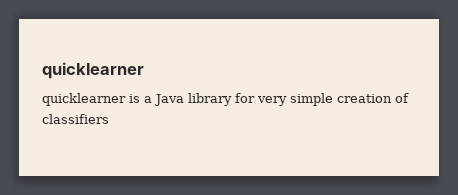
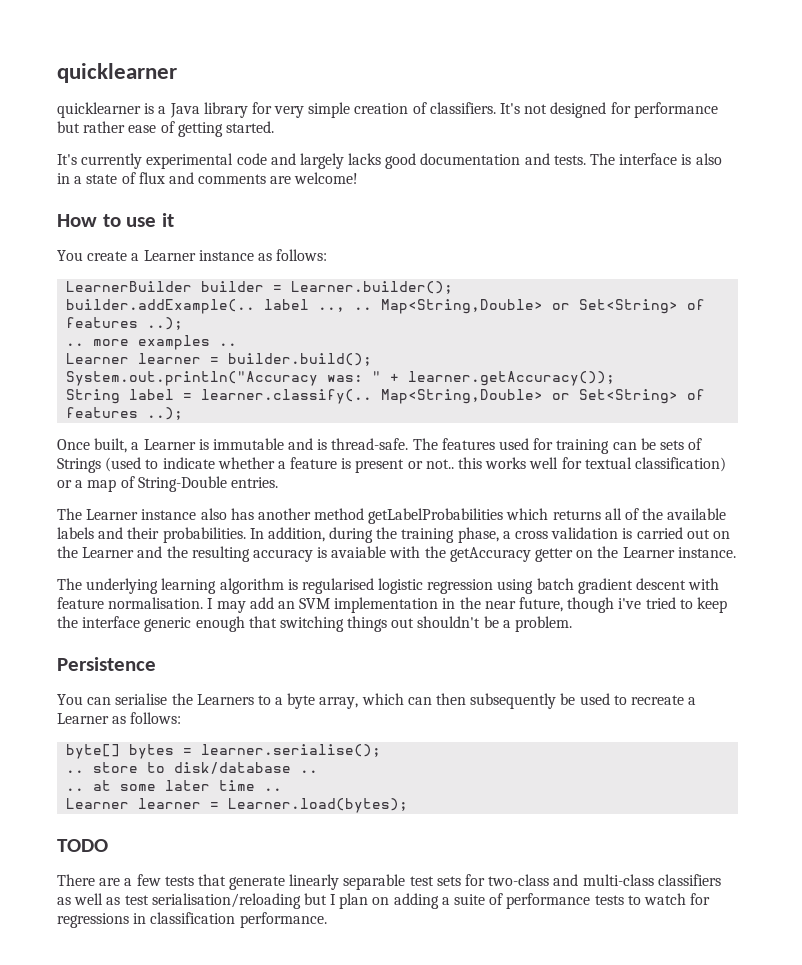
[42,114,109,124] classifiers -> [429,102,718,118] [57,121,274,137] [57,153,722,169] [57,172,359,184] [57,213,174,227] [57,249,328,261] [66,281,454,294] [66,299,706,314] [66,317,184,330] [66,335,238,350] [66,353,373,366] [66,371,616,386] [66,389,706,404] [66,407,184,420] [57,438,703,454] [57,457,726,473] [57,476,278,492] [57,508,727,524] [57,527,730,543] [57,546,736,562] [57,578,720,594] [57,597,727,613] [57,616,573,632] [57,657,156,671] [57,693,697,709] [57,712,182,724] [66,744,382,759] [66,762,319,774] [66,780,283,791] [66,798,409,813] [57,839,108,852] [57,874,721,890] [57,893,711,909] [57,912,327,928] classifiers. It's not designed for performance but rather ease of getting started. // It's currently experimental code and largely lacks good documentation and tests. The interface is also in a state of flux and comments are welcome! // How to use it // You create a Learner instance as follows: // LearnerBuilder builder = Learner.builder(); // builder.addExample(.. label .., .. Map<String,Double> or Set<String> of features ..); // .. more examples .. // Learner learner = builder.build(); // System.out.println("Accuracy was: " + learner.getAccuracy()); // String label = learner.classify(.. Map<String,Double> or Set<String> of features ..); // Once built, a Learner is immutable and is thread-safe. The features used for training can be sets of Strings (used to indicate whether a feature is present or not.. this works well for textual classification) or a map of String-Double entries. // The Learner instance also has another method getLabelProbabilities which returns all of the available labels and their probabilities. In addition, during the training phase, a cross validation is carried out on the Learner and the resulting accuracy is avaiable with the getAccuracy getter on the Learner instance. // The underlying learning algorithm is regularised logistic regression using batch gradient descent with feature normalisation. I may add an SVM implementation in the near future, though i've tried to keep the interface generic enough that switching things out shouldn't be a problem. // Persistence // You can serialise the Learners to a byte array, which can then subsequently be used to recreate a Learner as follows: // byte[] bytes = learner.serialise(); // .. store to disk/database .. // .. at some later time .. // Learner learner = Learner.load(bytes); // TODO // There are a few tests that generate linearly separable test sets for two-class and multi-class classifiers as well as test serialisation/reloading but I plan on adding a suite of performance tests to watch for regressions in classification performance.

